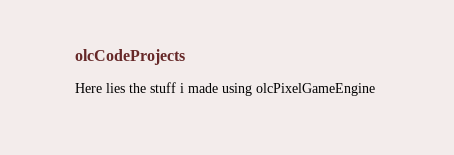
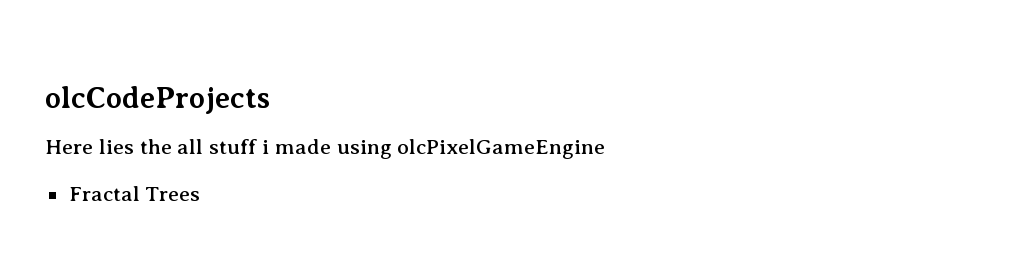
(146, 88) none -> [177,139,204,154] all
(375, 89) none -> [68,186,201,201] // Fractal Trees

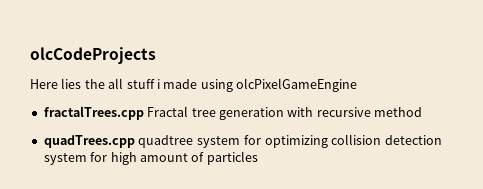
[68,186,201,201] Fractal Trees -> [43,106,422,120] [43,134,442,148] [43,151,258,165] fractalTrees.cpp Fractal tree generation with recursive method // quadTrees.cpp quadtree system for optimizing collision detection system for high amount of particles

